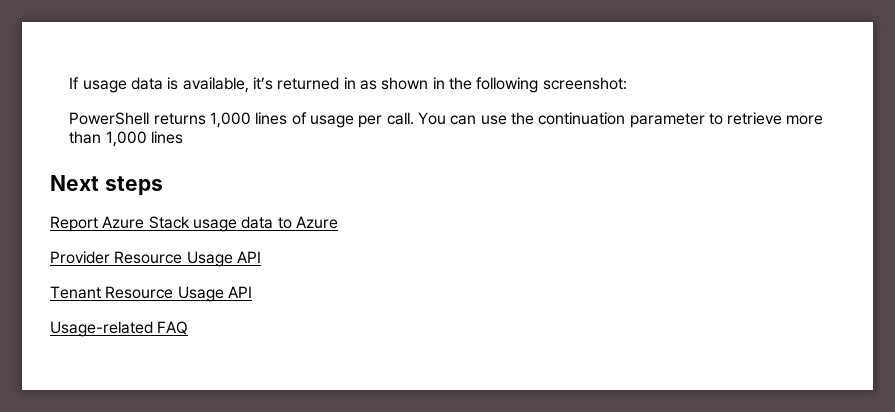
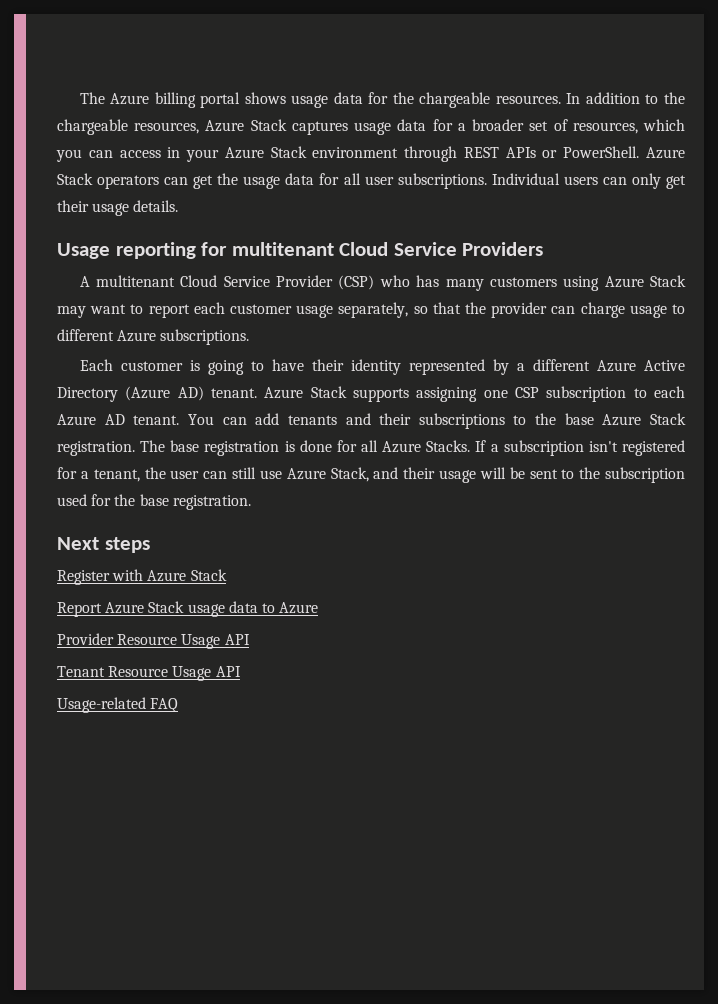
[69,77,627,93] [69,112,824,128] [69,131,183,147] [50,175,163,196] If usage data is available, it’s returned in as shown in the following screenshot: // PowerShell returns 1,000 lines of usage per call. You can use the continuation parameter to retrieve more than 1,000 lines // Next steps -> [79,92,685,108] [57,119,685,135] [56,146,685,162] [57,173,686,189] [57,200,179,216] [57,242,544,259] [79,275,686,291] [57,302,685,318] [57,329,250,345] [79,359,685,375] [57,386,685,402] [57,413,686,429] [57,440,685,456] [57,467,685,483] [57,494,251,510] [57,537,150,553] [57,569,227,585] The Azure billing portal shows usage data for the chargeable resources. In addition to the chargeable resources, Azure Stack captures usage data for a broader set of resources, which you can access in your Azure Stack environment through REST APIs or PowerShell. Azure Stack operators can get the usage data for all user subscriptions. Individual users can only get their usage details. // Usage reporting for multitenant Cloud Service Providers // A multitenant Cloud Service Provider (CSP) who has many customers using Azure Stack may want to report each customer usage separately, so that the provider can charge usage to different Azure subscriptions. // Each customer is going to have their identity represented by a different Azure Active Directory (Azure AD) tenant. Azure Stack supports assigning one CSP subscription to each Azure AD tenant. You can add tenants and their subscriptions to the base Azure Stack registration. The base registration is done for all Azure Stacks. If a subscription isn't registered for a tenant, the user can still use Azure Stack, and their usage will be sent to the subscription used for the base registration. // Next steps // Register with Azure Stack

